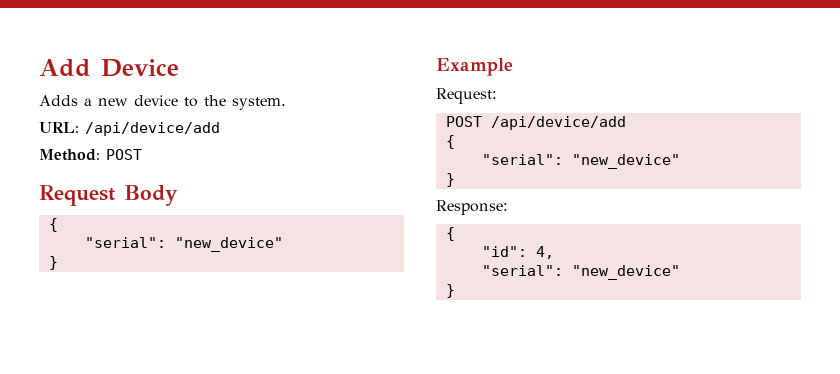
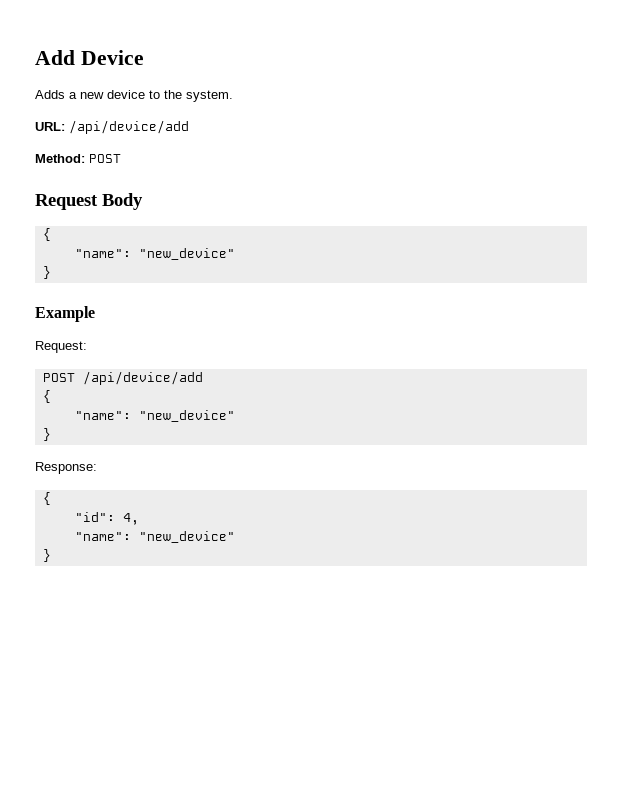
[84,237,166,248] "serial": -> [74,249,131,258] "name":
[481,154,563,165] "serial": -> [74,411,131,420] "name":
[481,265,563,276] "serial": -> [74,532,131,541] "name":

